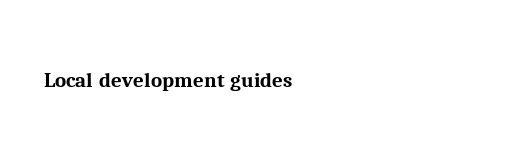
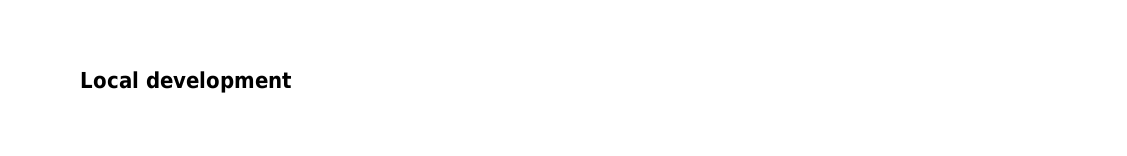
[230,72,293,91] guides -> (292, 82) none

